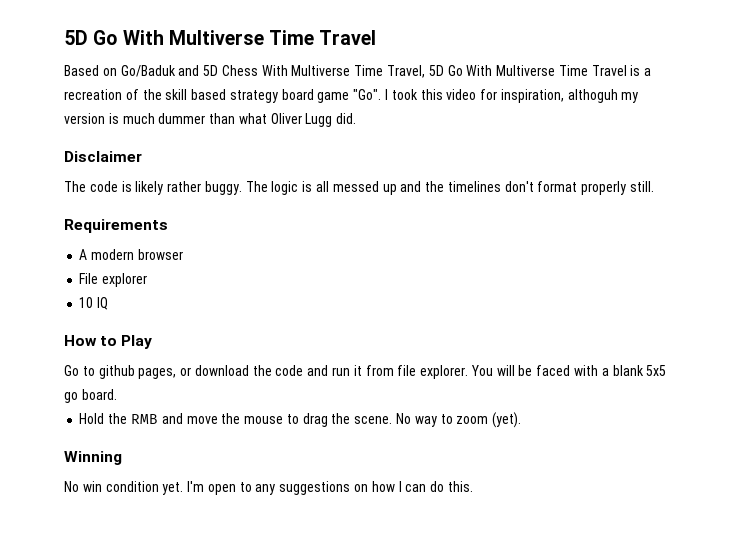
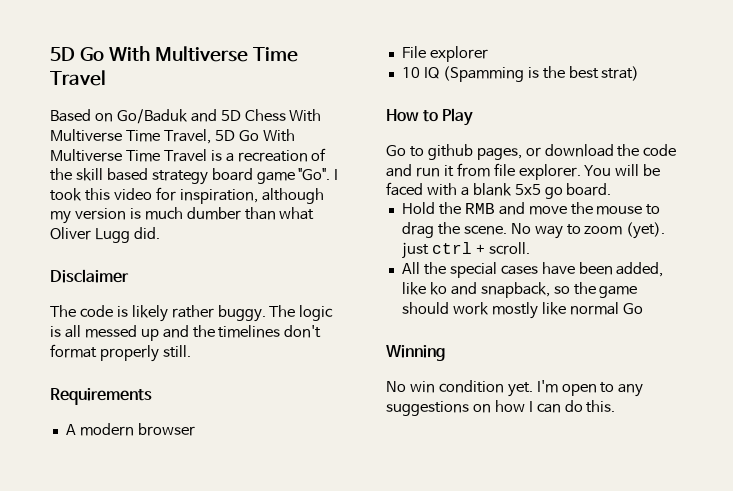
[567,89,618,103] althoguh -> [261,188,324,204] although
[158,113,206,124] dummer -> [186,207,241,220] dumber
(109, 303) none -> [442,66,640,82] (Spamming is the best strat)
(522, 420) none -> [401,242,530,259] [401,262,664,278] [401,282,638,298] [401,302,643,319] just ctrl + scroll. // All the special cases have been added, like ko and snapback, so the game should work mostly like normal Go

